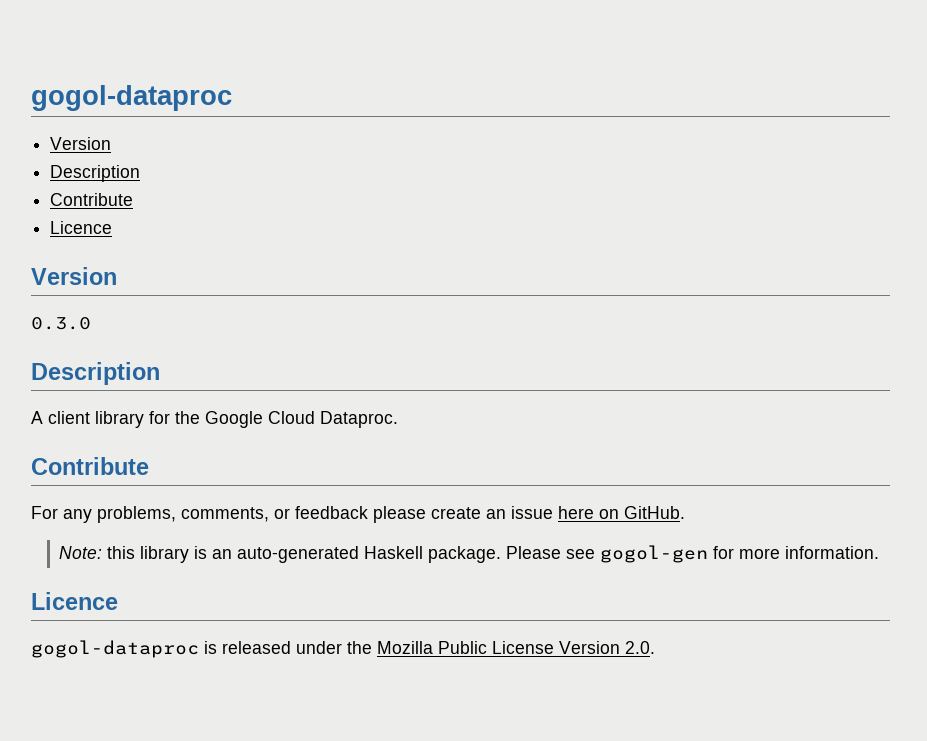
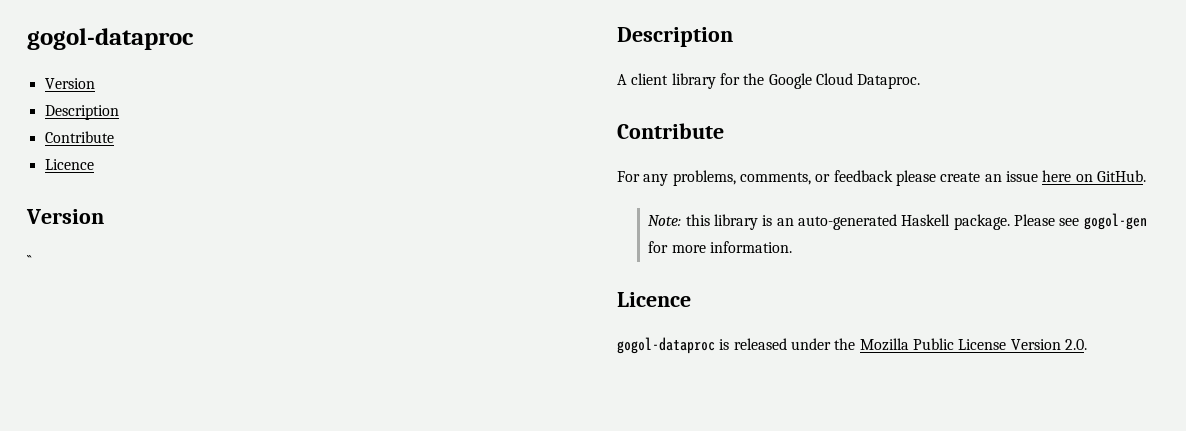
[31,317,91,330] 0.3.0 -> [27,255,32,267] ``

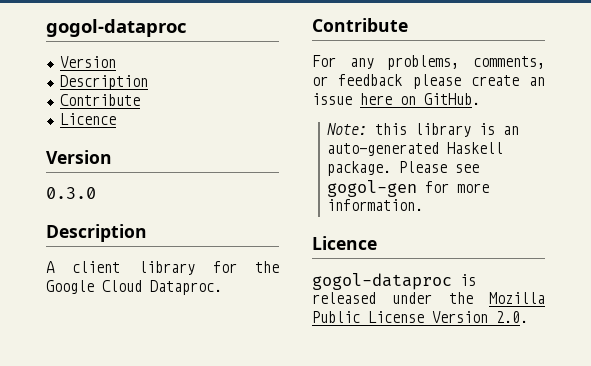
[27,255,32,267] `` -> [46,187,96,199] 0.3.0

